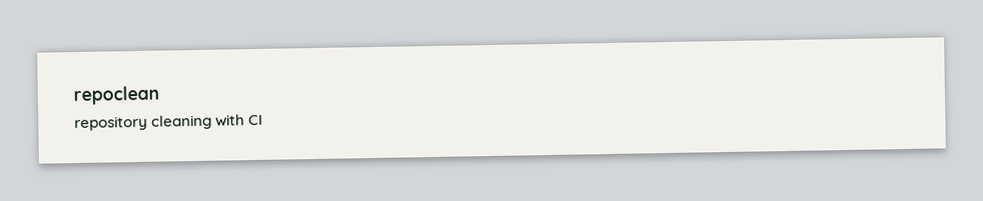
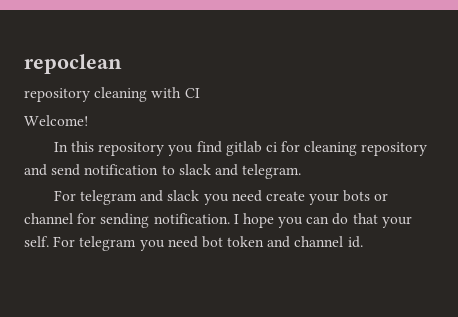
(264, 120) none -> [24,115,88,126] [53,141,428,156] [24,164,302,179] [53,190,389,205] [24,213,412,228] [24,236,363,251] // Welcome! // In this repository you find gitlab ci for cleaning repository and send notification to slack and telegram. // For telegram and slack you need create your bots or channel for sending notification. I hope you can do that your self. For telegram you need bot token and channel id.

